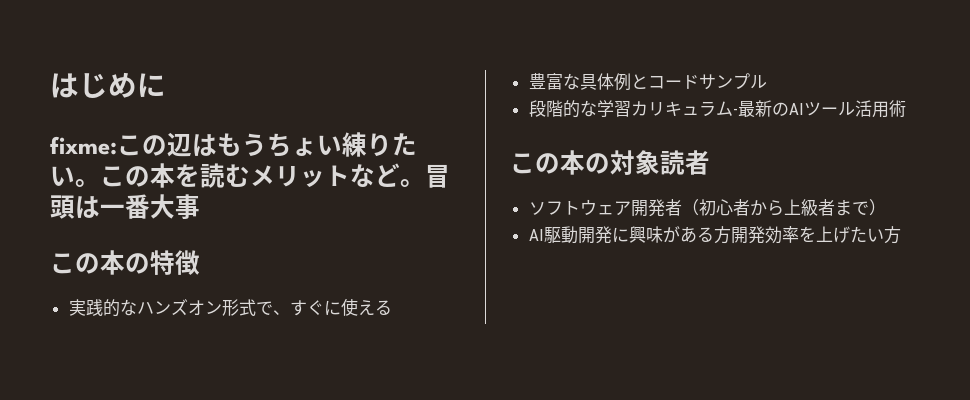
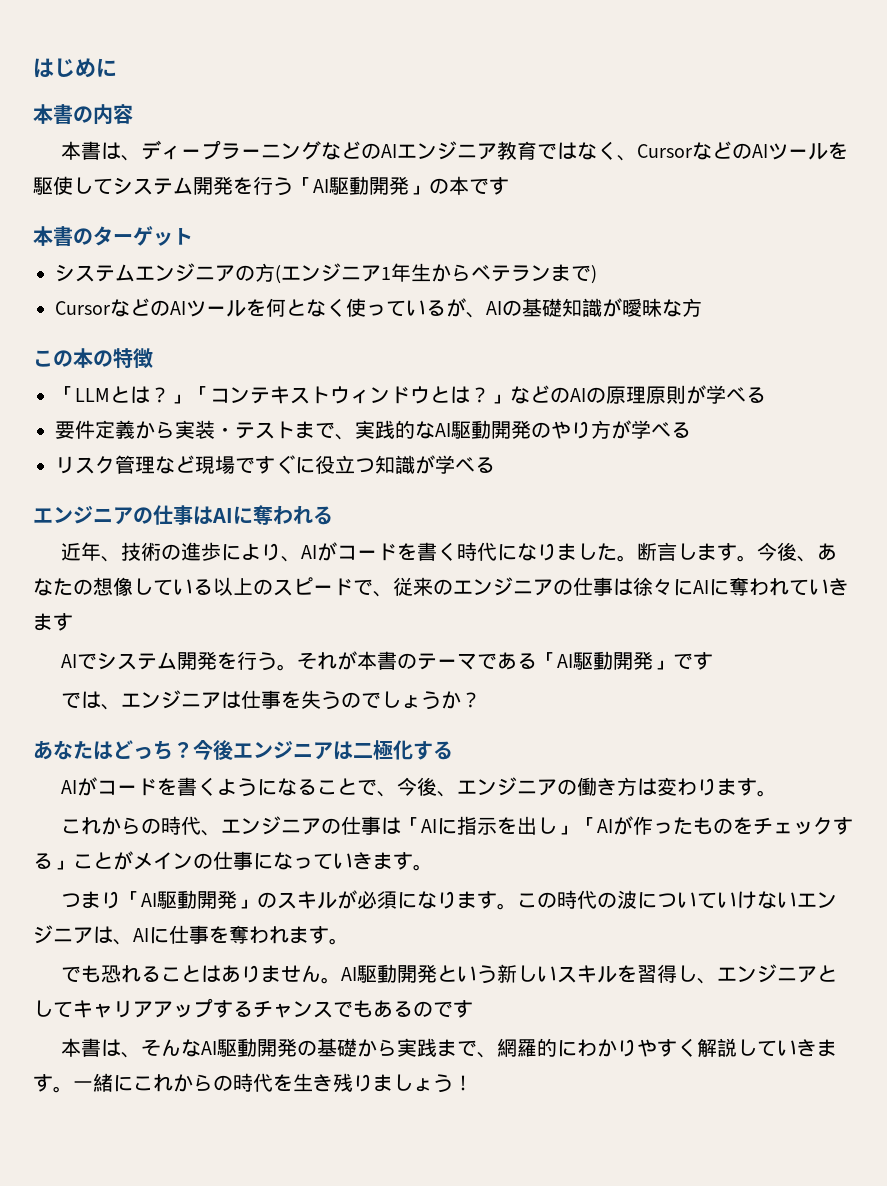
[50,132,417,157] [50,163,450,188] [50,194,200,219] [50,250,200,275] [68,298,392,317] [528,73,767,91] [528,100,906,118] [510,150,710,175] [528,199,886,217] [528,226,901,244] fixme:この辺はもうちょい練りたい。この本を読むメリットなど。冒頭は一番大事 // この本の特徴 // 実践的なハンズオン形式で、すぐに使える // 豊富な具体例とコードサンプル // 段階的な学習カリキュラム-最新のAIツール活用術 // この本の対象読者 // ソフトウェア開発者（初心者から上級者まで） // AI駆動開発に興味がある方開発効率を上げたい方 -> [33,104,133,125] [60,140,848,161] [33,176,509,196] [33,226,193,247] [55,263,597,284] [55,298,702,318] [33,348,153,369] [55,385,766,404] [55,420,691,440] [55,455,495,474] [33,505,333,525] [60,542,837,562] [33,577,849,597] [33,613,73,631] [60,651,713,671] [60,690,481,710] [33,740,453,760] [60,777,777,797] [60,816,853,836] [33,851,433,871] [60,890,837,910] [33,925,349,945] [60,964,837,984] [33,998,473,1018] [60,1038,837,1058] [33,1073,473,1093] 本書の内容 // 本書は、ディープラーニングなどのAIエンジニア教育ではなく、CursorなどのAIツールを駆使してシステム開発を行う「AI駆動開発」の本です // 本書のターゲット // システムエンジニアの方(エンジニア1年生からベテランまで) // CursorなどのAIツールを何となく使っているが、AIの基礎知識が曖昧な方 // この本の特徴 // 「LLMとは？」「コンテキストウィンドウとは？」などのAIの原理原則が学べる // 要件定義から実装・テストまで、実践的なAI駆動開発のやり方が学べる // リスク管理など現場ですぐに役立つ知識が学べる // エンジニアの仕事はAIに奪われる // 近年、技術の進歩により、AIがコードを書く時代になりました。断言します。今後、あなたの想像している以上のスピードで、従来のエンジニアの仕事は徐々にAIに奪われていきます // AIでシステム開発を行う。それが本書のテーマである「AI駆動開発」です // では、エンジニアは仕事を失うのでしょうか？ // あなたはどっち？今後エンジニアは二極化する // AIがコードを書くようになることで、今後、エンジニアの働き方は変わります。 // これからの時代、エンジニアの仕事は「AIに指示を出し」「AIが作ったものをチェックする」ことがメインの仕事になっていきます。 // つまり「AI駆動開発」のスキルが必須になります。この時代の波についていけないエンジニアは、AIに仕事を奪われます。 // でも恐れることはありません。AI駆動開発という新しいスキルを習得し、エンジニアとしてキャリアアップするチャンスでもあるのです // 本書は、そんなAI駆動開発の基礎から実践まで、網羅的にわかりやすく解説していきます。一緒にこれからの時代を生き残りましょう！

